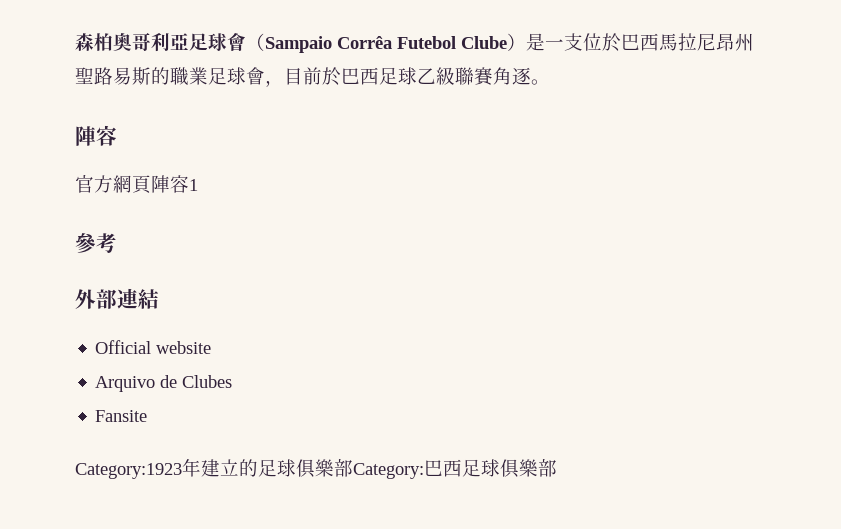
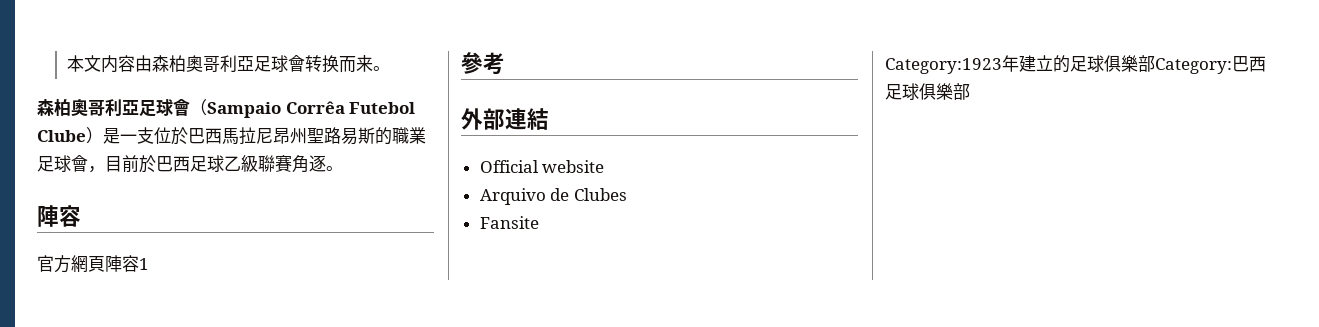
(75, 42) none -> [66,55,390,73] 本文内容由森柏奧哥利亞足球會转换而来。 //

